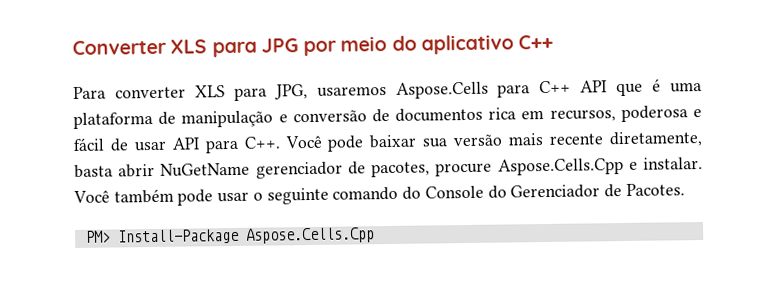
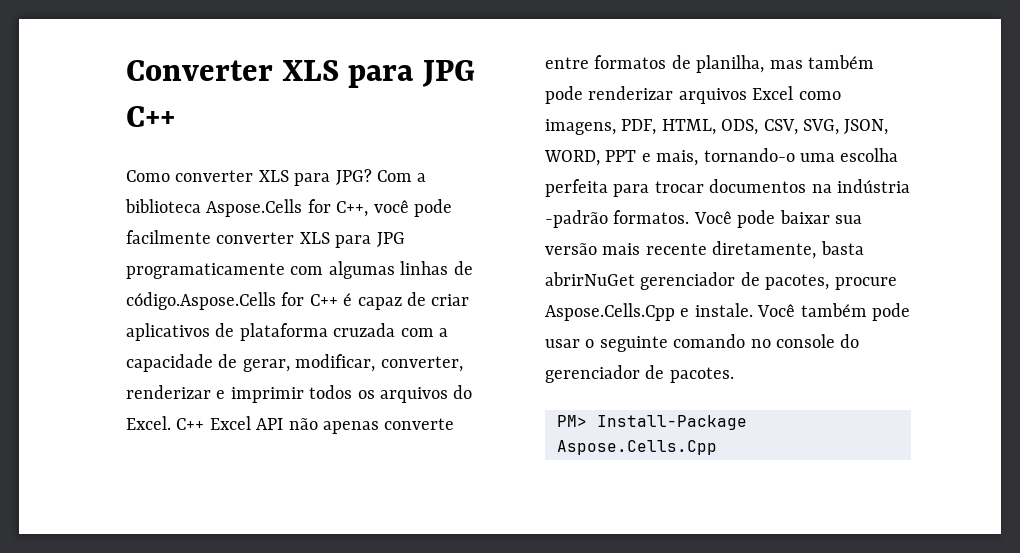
[303,34,514,57] por meio do aplicativo -> (476, 73) none
[73,78,702,101] [73,105,702,130] [73,136,280,154] Para converter XLS para JPG, usaremos Aspose.Cells para C++ API que é uma plataforma de manipulação e conversão de documentos rica em recursos, poderosa e fácil de usar API para C++. -> [126,169,427,186] [125,199,452,217] [126,230,405,248] [126,261,473,279] [126,292,470,310] [126,323,448,341] [126,354,463,372] [126,385,473,403] [126,416,455,434] [545,55,874,73] [545,86,841,104] [545,119,889,135] [544,148,899,166] [545,179,910,197] [545,210,690,228] Como converter XLS para JPG? Com a biblioteca Aspose.Cells for C++, você pode facilmente converter XLS para JPG programaticamente com algumas linhas de código.Aspose.Cells for C++ é capaz de criar aplicativos de plataforma cruzada com a capacidade de gerar, modificar, converter, renderizar e imprimir todos os arquivos do Excel. C++ Excel API não apenas converte entre formatos de planilha, mas também pode renderizar arquivos Excel como imagens, PDF, HTML, ODS, CSV, SVG, JSON, WORD, PPT e mais, tornando-o uma escolha perfeita para trocar documentos na indústria -padrão formatos.
[118,162,251,178] abrir NuGetName -> [545,272,635,286] abrirNuGet
[643,156,703,170] instalar. -> [694,303,753,317] instale.
[402,183,685,200] do Console do Gerenciador de Pacotes. -> [750,334,860,348] [545,365,734,383] no console do gerenciador de pacotes.

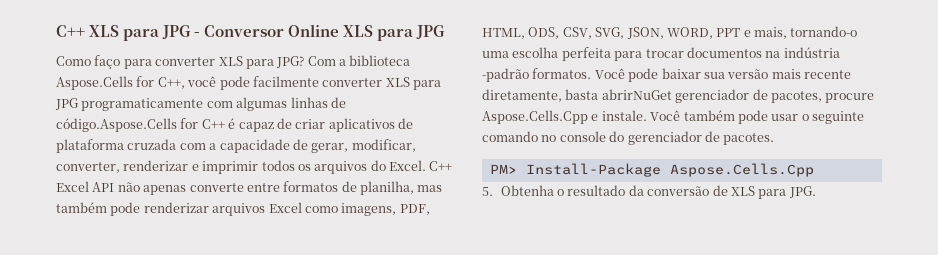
[126,60,476,88] [126,106,175,127] Converter XLS para JPG C++ -> [56,24,446,41] C++ XLS para JPG - Conversor Online XLS para JPG
(170, 176) none -> [94,55,152,69] faço para
(717, 447) none -> [482,185,816,199] // 5. Obtenha o resultado da conversão de XLS para JPG.

